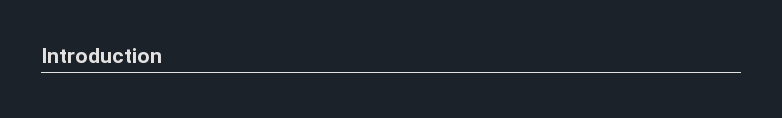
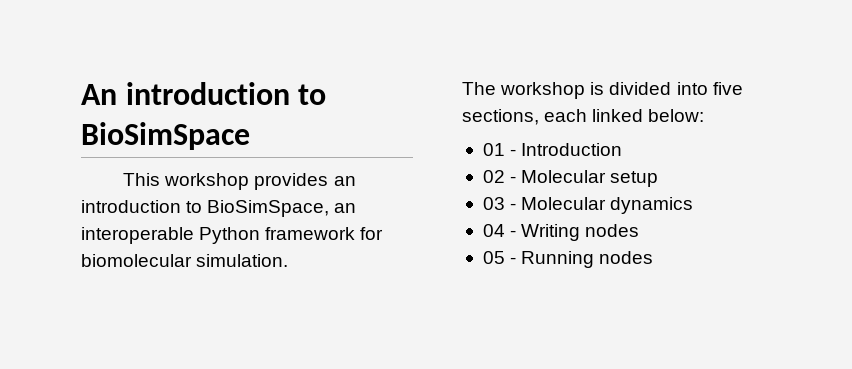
[41,48,162,63] Introduction -> [81,82,327,105] [81,122,250,150] [123,173,356,190] [81,200,357,217] [81,227,384,244] [81,254,289,267] [462,82,743,99] [462,109,705,125] [482,143,623,156] [482,170,659,187] [482,197,694,214] [482,224,640,241] [482,251,654,268] An introduction to BioSimSpace // This workshop provides an introduction to BioSimSpace, an interoperable Python framework for biomolecular simulation. // The workshop is divided into five sections, each linked below: // 01 - Introduction // 02 - Molecular setup // 03 - Molecular dynamics // 04 - Writing nodes // 05 - Running nodes

